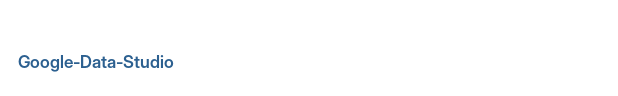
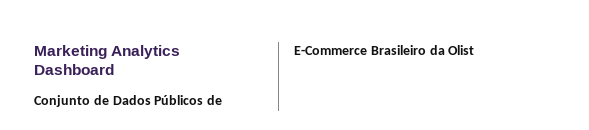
[18,55,174,72] Google-Data-Studio -> [34,45,181,59] [34,64,114,75] [34,95,223,107] [294,45,475,55] Marketing Analytics Dashboard // Conjunto de Dados Públicos de E-Commerce Brasileiro da Olist

